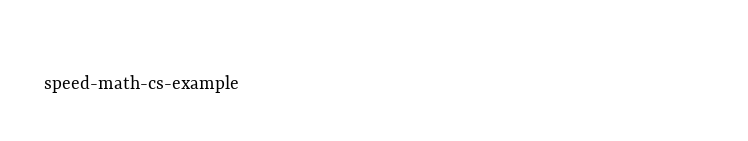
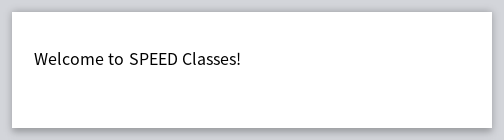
[44,75,239,93] speed-math-cs-example -> [34,52,241,65] Welcome to SPEED Classes!

